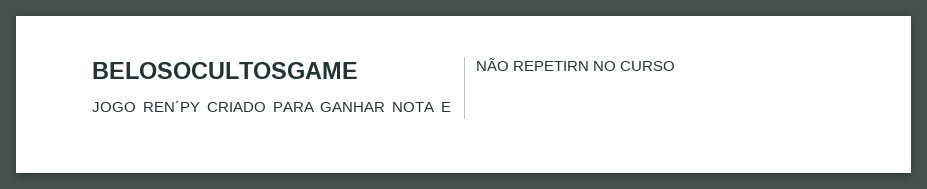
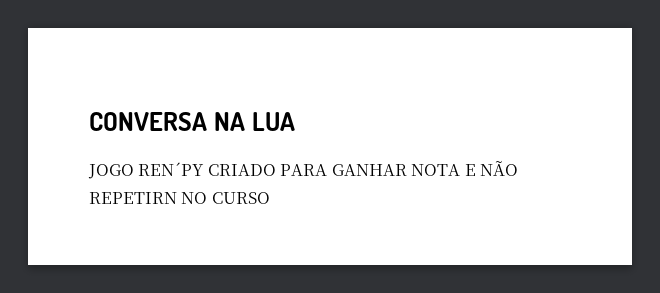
[92,62,358,79] BELOSOCULTOSGAME -> [89,112,296,131] CONVERSA NA LUA

